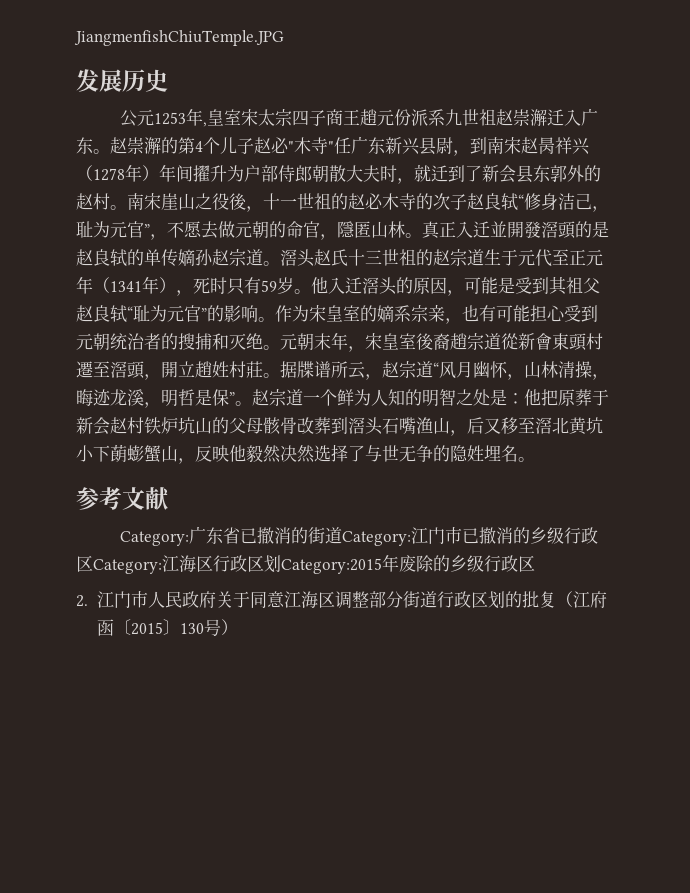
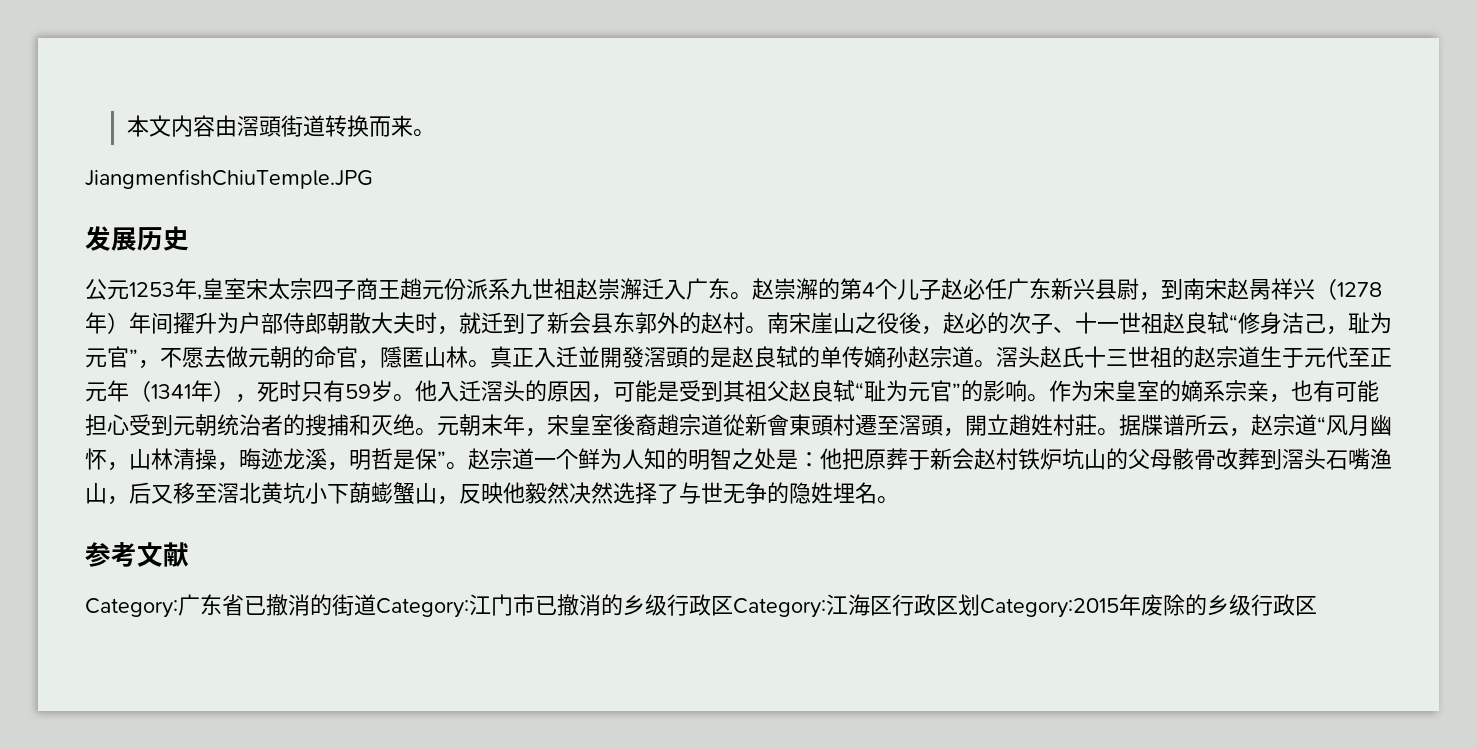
(74, 38) none -> [126,115,435,137] 本文内容由滘頭街道转换而来。 //
[288,137,334,154] "木寺" -> (985, 289) none
[263,193,467,210] 十一世祖的赵必木寺的次子 -> [943,312,1163,334] 赵必的次子、十一世祖
[76,591,607,609] [96,619,238,636] // 2.江门市人民政府关于同意江海区调整部分街道行政区划的批复（江府函〔2015〕130号） -> (1317, 606) none

